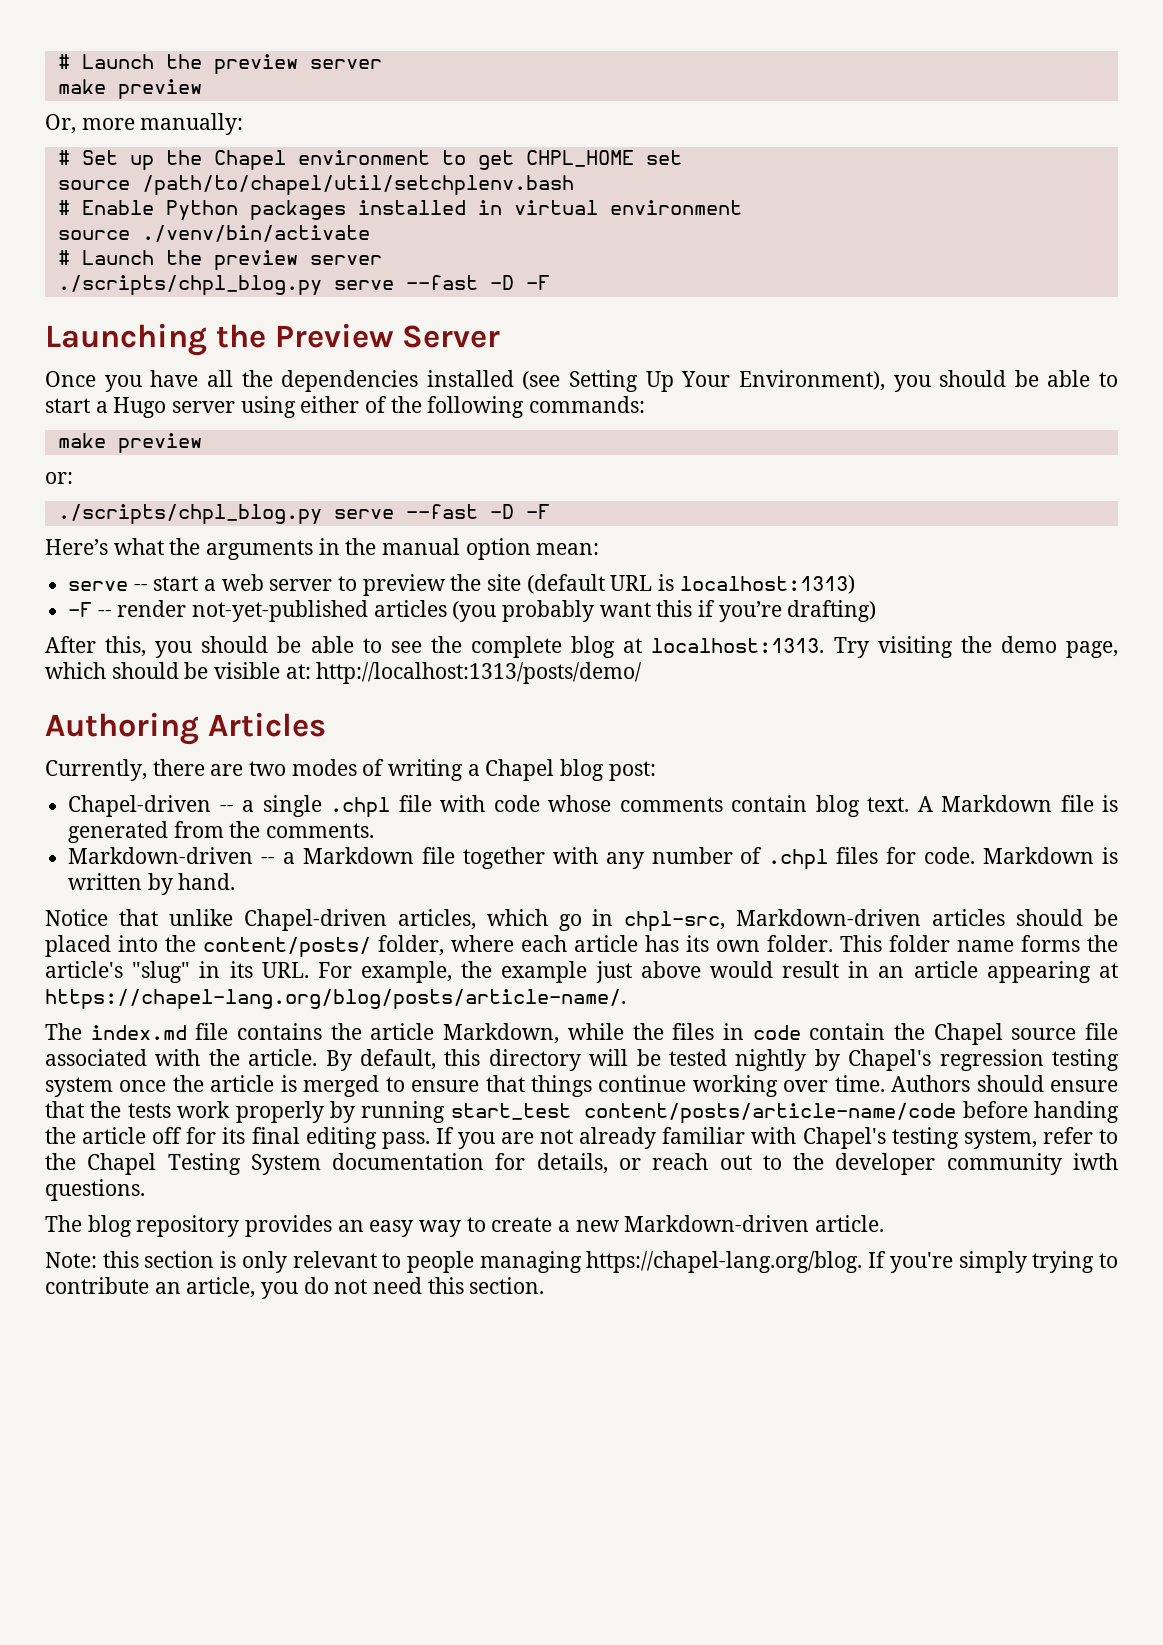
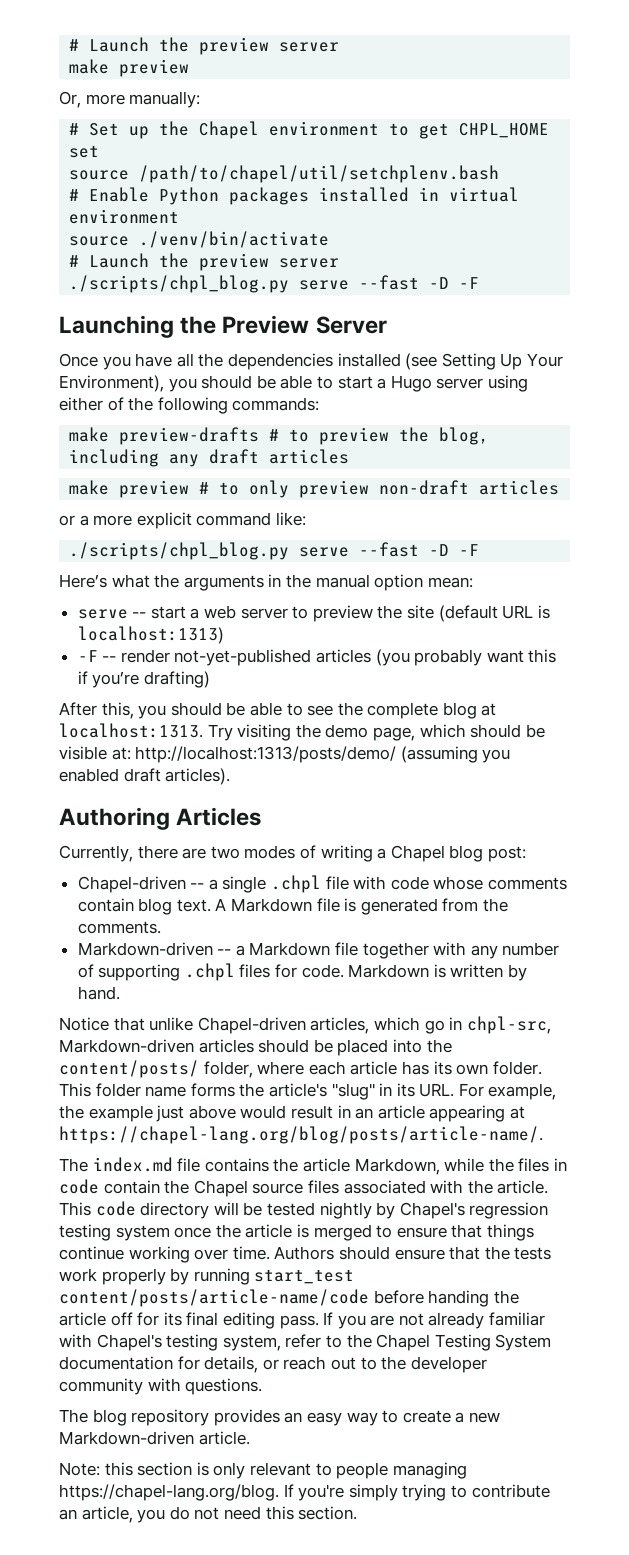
[117,433,202,454] [45,472,73,484] preview // or: -> [119,427,490,445] [69,449,350,467] [69,480,560,498] [59,512,306,529] preview-drafts # to preview the blog, including any draft articles // make preview # to only preview non-draft articles // or a more explicit command like:
(643, 673) none -> [400,746,511,763] [59,768,231,785] (assuming you enabled draft articles).
(763, 855) none -> [98,964,181,981] supporting
[1085,1023,1118,1040] file -> [307,1180,339,1194] files
[325,1049,481,1071] By default, this -> [59,1201,136,1216] This code
[1073,1153,1119,1170] iwth -> [147,1378,181,1392] with

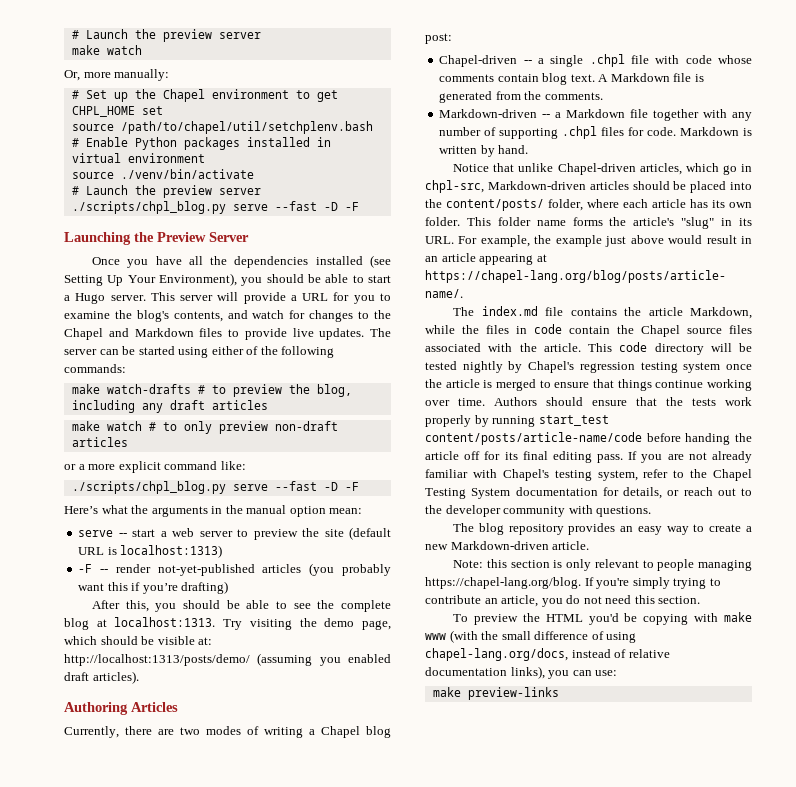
[119,59,190,77] preview -> [106,45,142,55] watch
[436,378,484,389] server -> [110,292,391,304] [64,310,391,322] [64,328,391,340] [64,346,175,355] server. This server will provide a URL for you to examine the blog's contents, and watch for changes to the Chapel and Markdown files to provide live updates. The server can be started
[119,427,260,445] preview-drafts -> [106,384,191,394] watch-drafts
[119,480,190,498] preview -> [106,421,142,431] watch
(358, 1513) none -> [453,612,752,625] [425,630,637,643] [425,648,670,661] [425,666,618,679] [432,687,559,700] // To preview the HTML you'd be copying with make www (with the small difference of using chapel-lang.org/docs, instead of relative documentation links), you can use: // make preview-links

